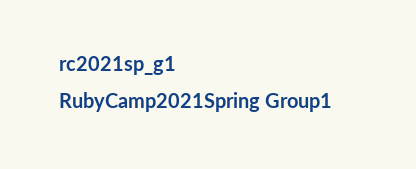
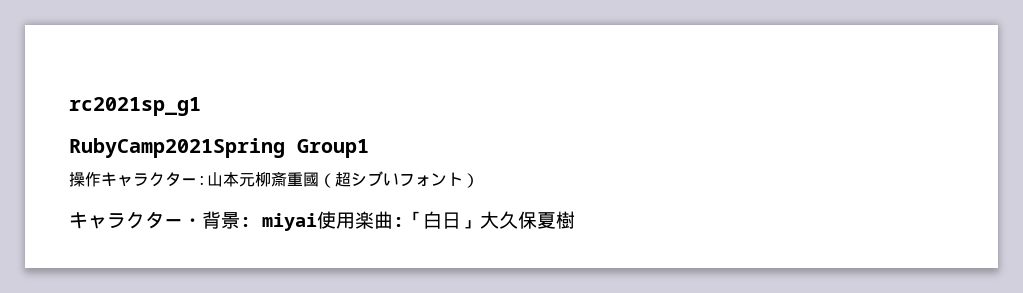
(333, 102) none -> [69,171,479,188] [69,211,575,231] // 操作キャラクター:山本元柳斎重國（超シブいフォント） // キャラクター・背景: miyai使用楽曲:「白日」大久保夏樹

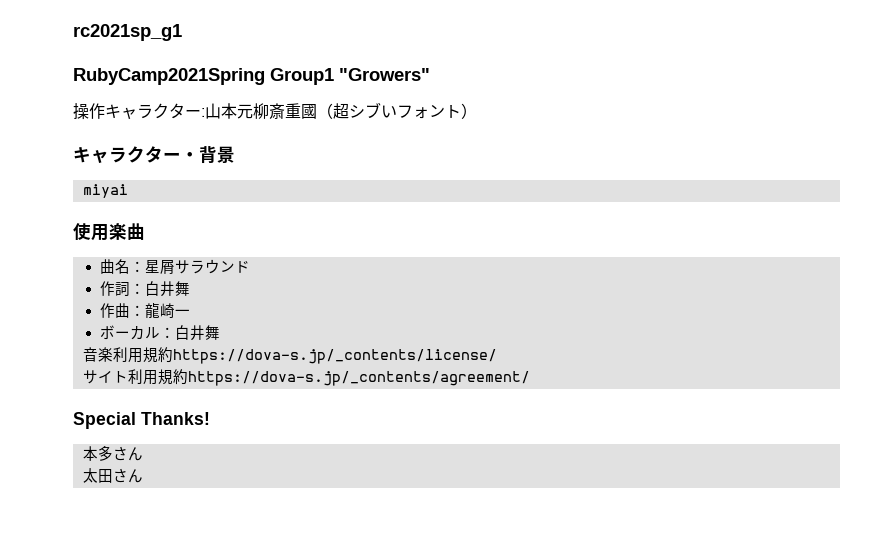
(369, 148) none -> [339,68,430,81] "Growers"
[240,217,251,227] : -> (235, 154) //
(317, 222) none -> (128, 191) //
[393,211,575,229] :「白日」大久保夏樹 -> [100,259,251,274] [100,281,191,297] [100,303,191,318] [100,325,221,341] [82,347,497,364] [82,369,530,386] [73,412,210,429] [82,445,143,461] [82,468,143,483] // 曲名：星屑サラウンド // 作詞：白井舞 // 作曲：龍崎一 // ボーカル：白井舞 // 音楽利用規約https://dova-s.jp/_contents/license/ // サイト利用規約https://dova-s.jp/_contents/agreement/ // Special Thanks! // 本多さん // 太田さん

